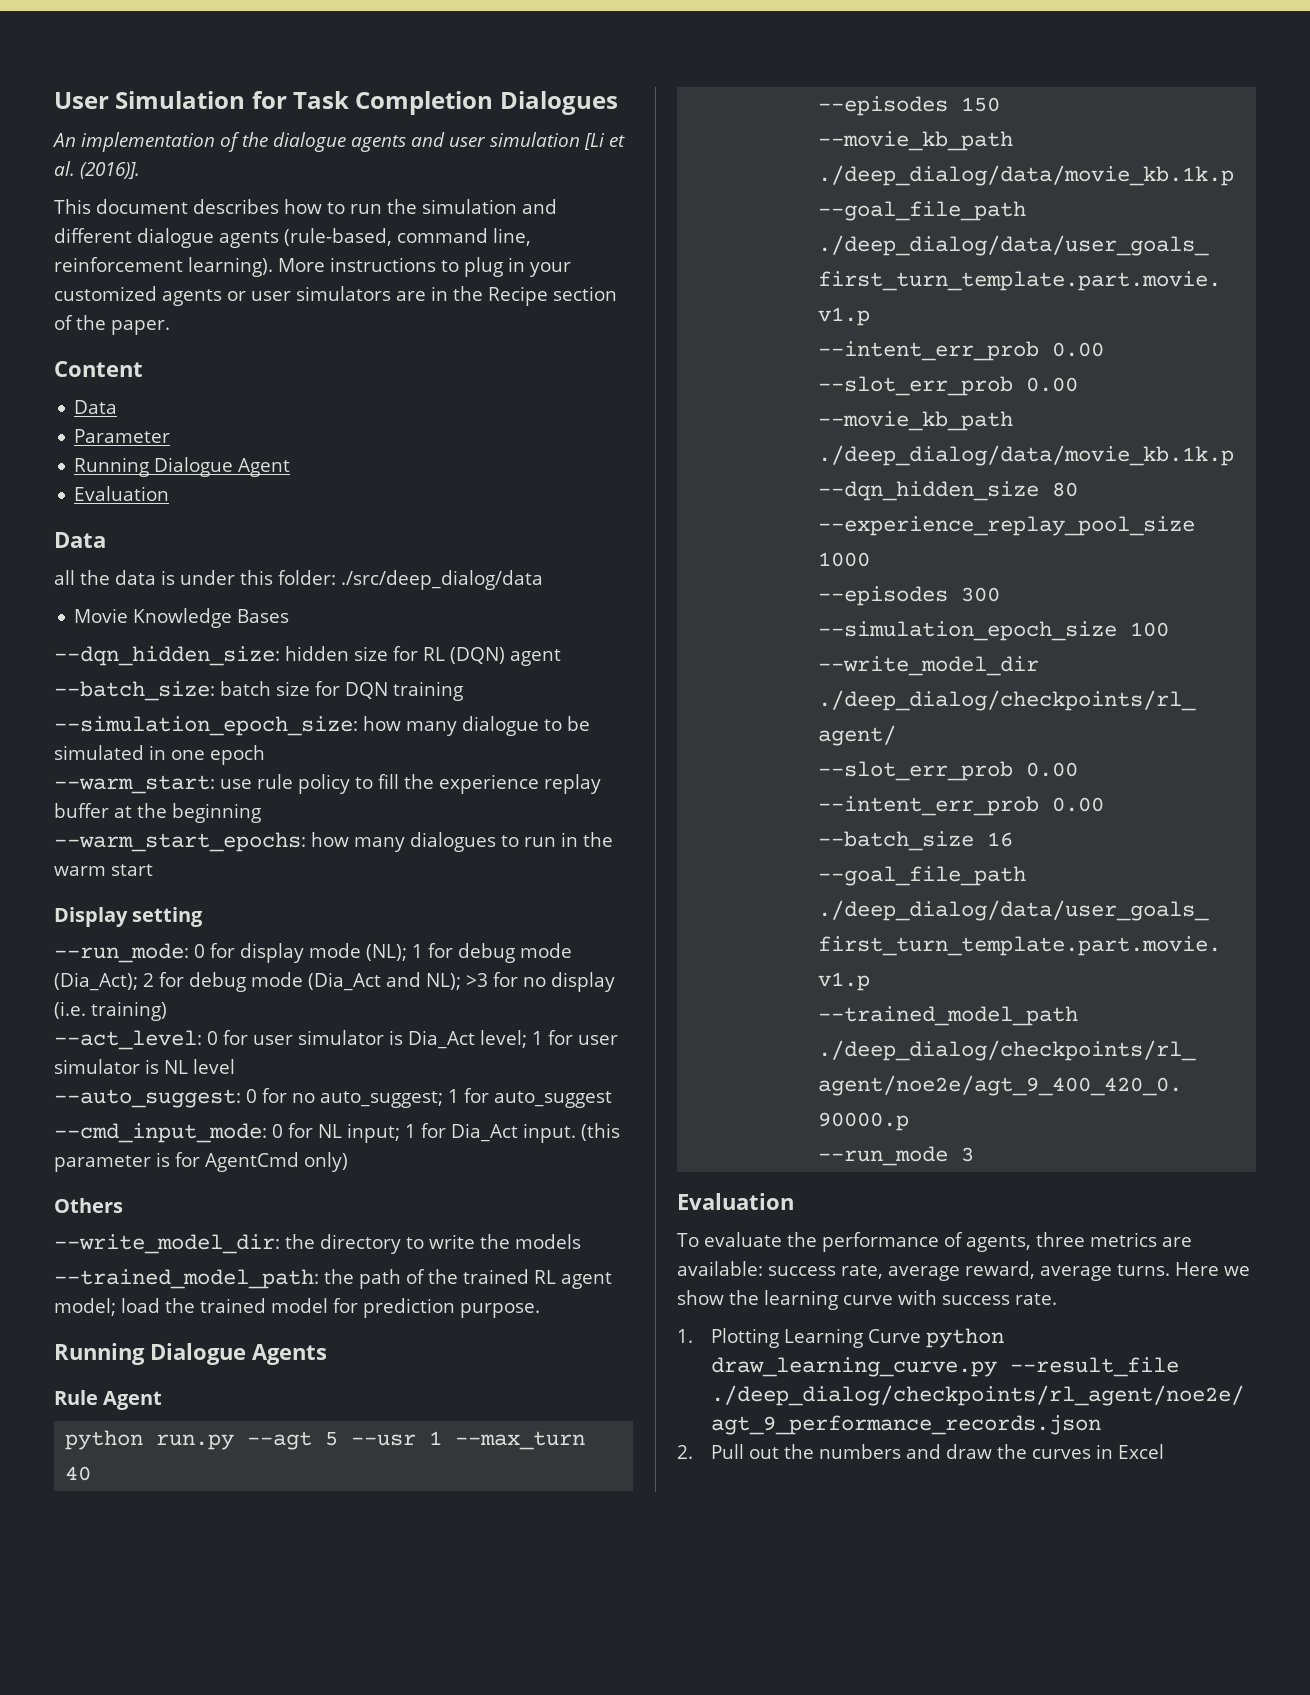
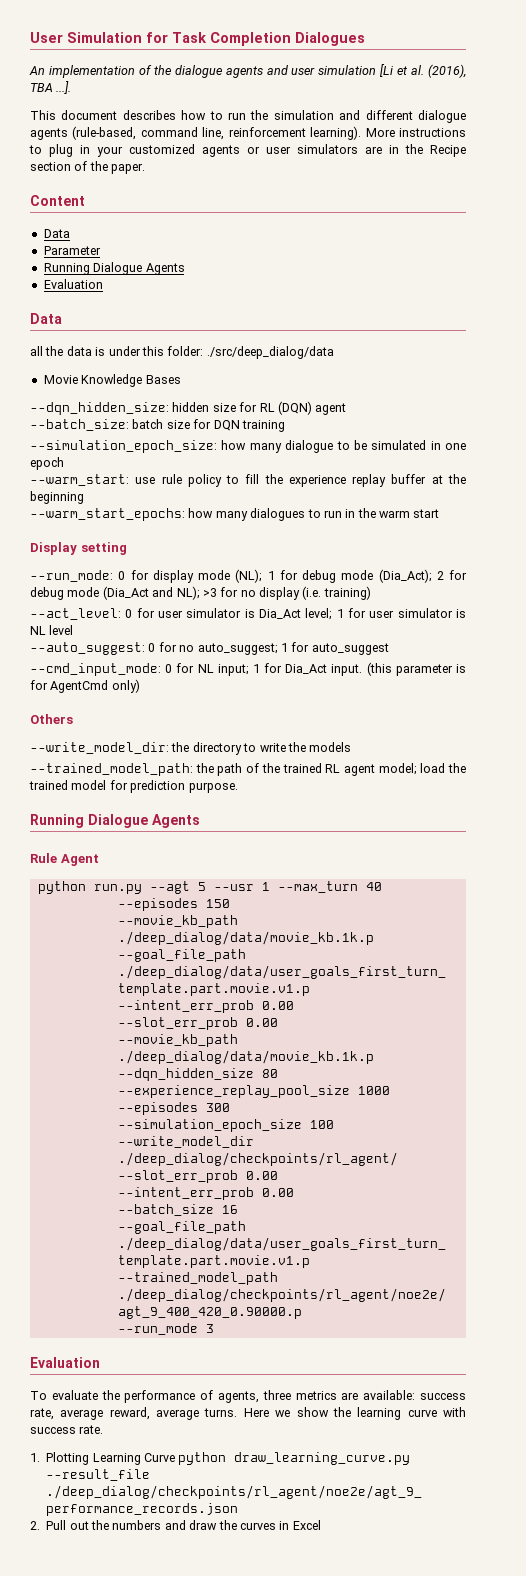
[80,162,140,179] (2016)]. -> [428,64,467,78] [30,81,72,94] (2016), TBA ...].
[238,458,291,477] Agent -> [145,263,185,275] Agents

